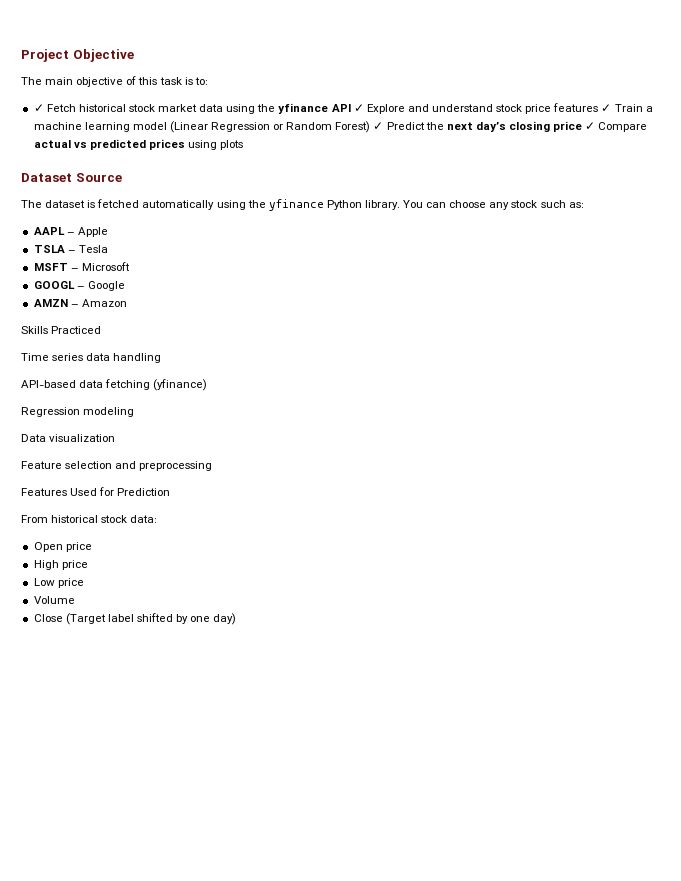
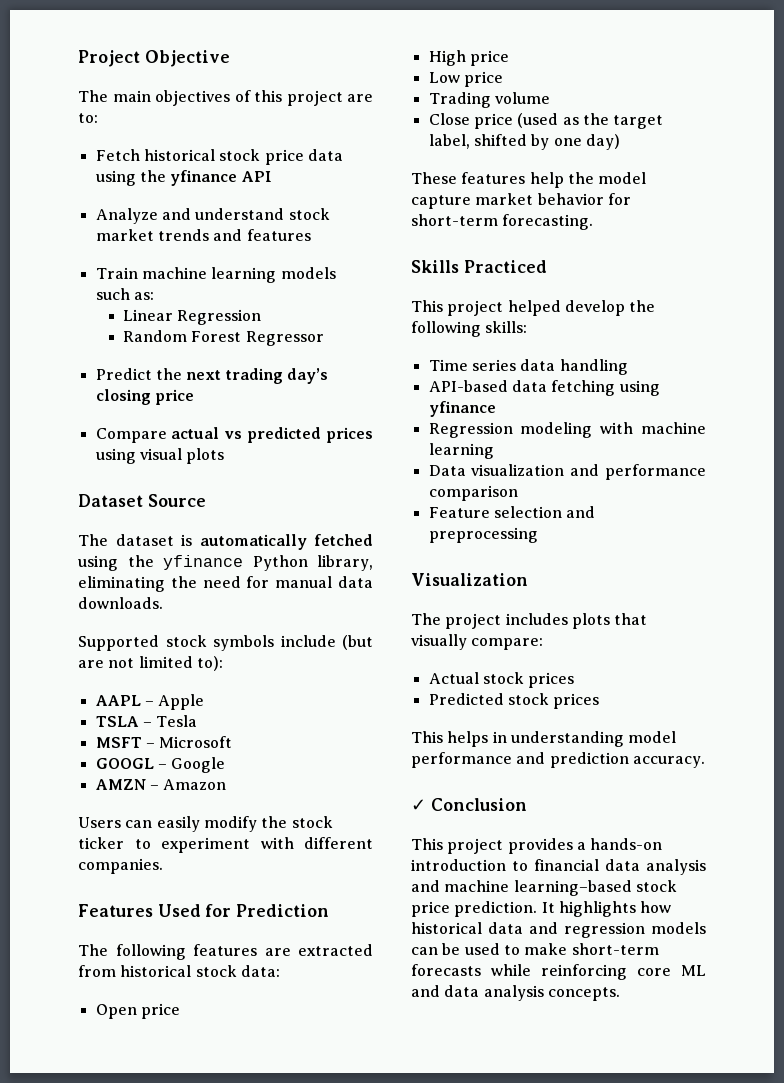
[76,77,124,87] objective -> [155,90,230,106] objectives
[159,77,193,85] task is -> [286,90,373,106] project are
[33,104,44,112] ✓ -> (98, 118) none
[158,104,198,112] market -> [264,149,304,165] price
[353,104,405,114] ✓ Explore -> [95,208,158,224] // Analyze
[525,103,653,114] [33,121,384,133] price features ✓ Train a machine learning model (Linear Regression or Random Forest) ✓ -> [95,229,311,241] [95,267,336,283] [95,288,154,300] [123,309,262,325] [123,330,324,346] market trends and features // Train machine learning models such as: // Linear Regression // Random Forest Regressor //
(473, 126) none -> [225,368,283,384] trading
[585,122,596,130] ✓ -> (194, 397) //
(218, 145) none -> [139,448,182,460] visual
[97,199,215,210] fetched automatically -> [199,534,373,550] automatically fetched
[364,200,584,210] library. You can choose any stock such as: -> [317,555,373,571] [78,576,373,592] [78,597,163,609] [78,635,373,651] [78,656,223,671] library, eliminating the need for manual data downloads. // Supported stock symbols include (but are not limited to):
[21,326,102,334] [21,353,162,363] [21,379,208,391] [21,407,135,417] [21,434,116,442] [21,461,213,471] [21,487,171,496] [21,515,48,523] Skills Practiced // Time series data handling // API-based data fetching (yfinance) // Regression modeling // Data visualization // Feature selection and preprocessing // Features Used for Prediction // From -> [78,816,333,832] [78,837,373,853] [78,858,163,874] [78,904,330,917] [78,944,373,960] [78,965,116,977] Users can easily modify the stock ticker to experiment with different companies. // Features Used for Prediction // The following features are extracted from
[33,596,75,604] Volume -> [428,92,550,108] Trading volume
[65,613,237,625] (Target label shifted by one day) -> [473,113,664,129] [428,134,620,150] [411,172,647,188] [411,193,631,209] [411,214,594,230] [411,260,547,273] [411,300,656,316] [411,321,528,337] [428,359,628,375] [428,380,660,396] [428,401,496,417] [428,422,706,438] [428,443,494,459] [428,464,706,480] [428,485,518,501] [428,506,596,518] [428,527,538,543] [411,573,528,586] [411,613,648,629] [411,634,544,650] [428,672,575,688] [428,693,600,709] [411,731,677,747] [411,752,705,768] [411,798,527,811] [411,838,663,854] [411,859,706,875] [411,880,677,896] [411,901,672,917] [411,922,706,938] [411,943,659,955] [411,964,706,980] [411,985,620,1001] price (used as the target label, shifted by one day) // These features help the model capture market behavior for short-term forecasting. // Skills Practiced // This project helped develop the following skills: // Time series data handling // API-based data fetching using yfinance // Regression modeling with machine learning // Data visualization and performance comparison // Feature selection and preprocessing // Visualization // The project includes plots that visually compare: // Actual stock prices // Predicted stock prices // This helps in understanding model performance and prediction accuracy. // ✓ Conclusion // This project provides a hands-on introduction to financial data analysis and machine learning–based stock price prediction. It highlights how historical data and regression models can be used to make short-term forecasts while reinforcing core ML and data analysis concepts.

